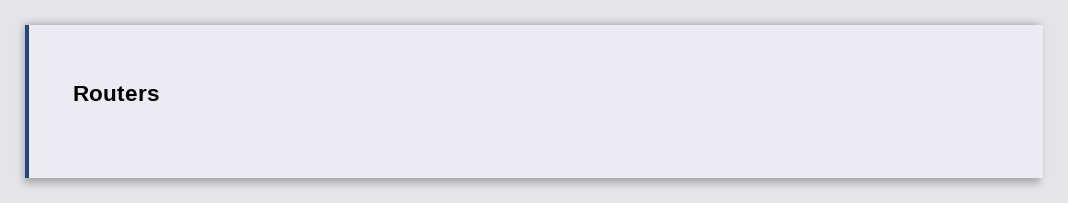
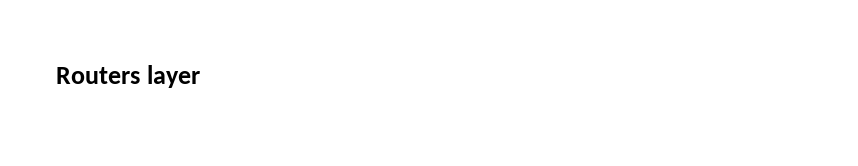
(160, 93) none -> [147,65,201,88] layer

